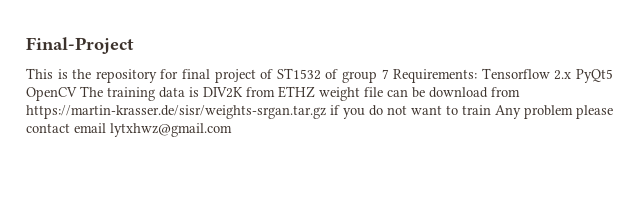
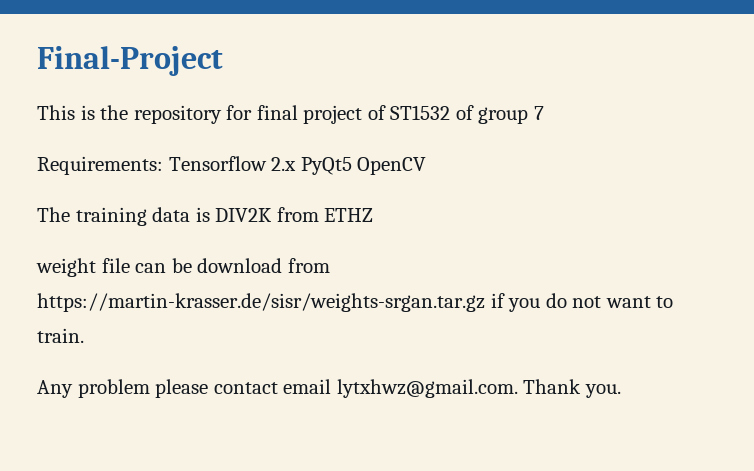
(389, 74) none -> (544, 113) //
(77, 94) none -> (427, 166) //
(315, 92) none -> (374, 215) //
[462,105,491,115] train -> [37,328,84,343] train. //
[110,123,232,137] lytxhwz@gmail.com -> [336,379,621,398] lytxhwz@gmail.com. Thank you.

